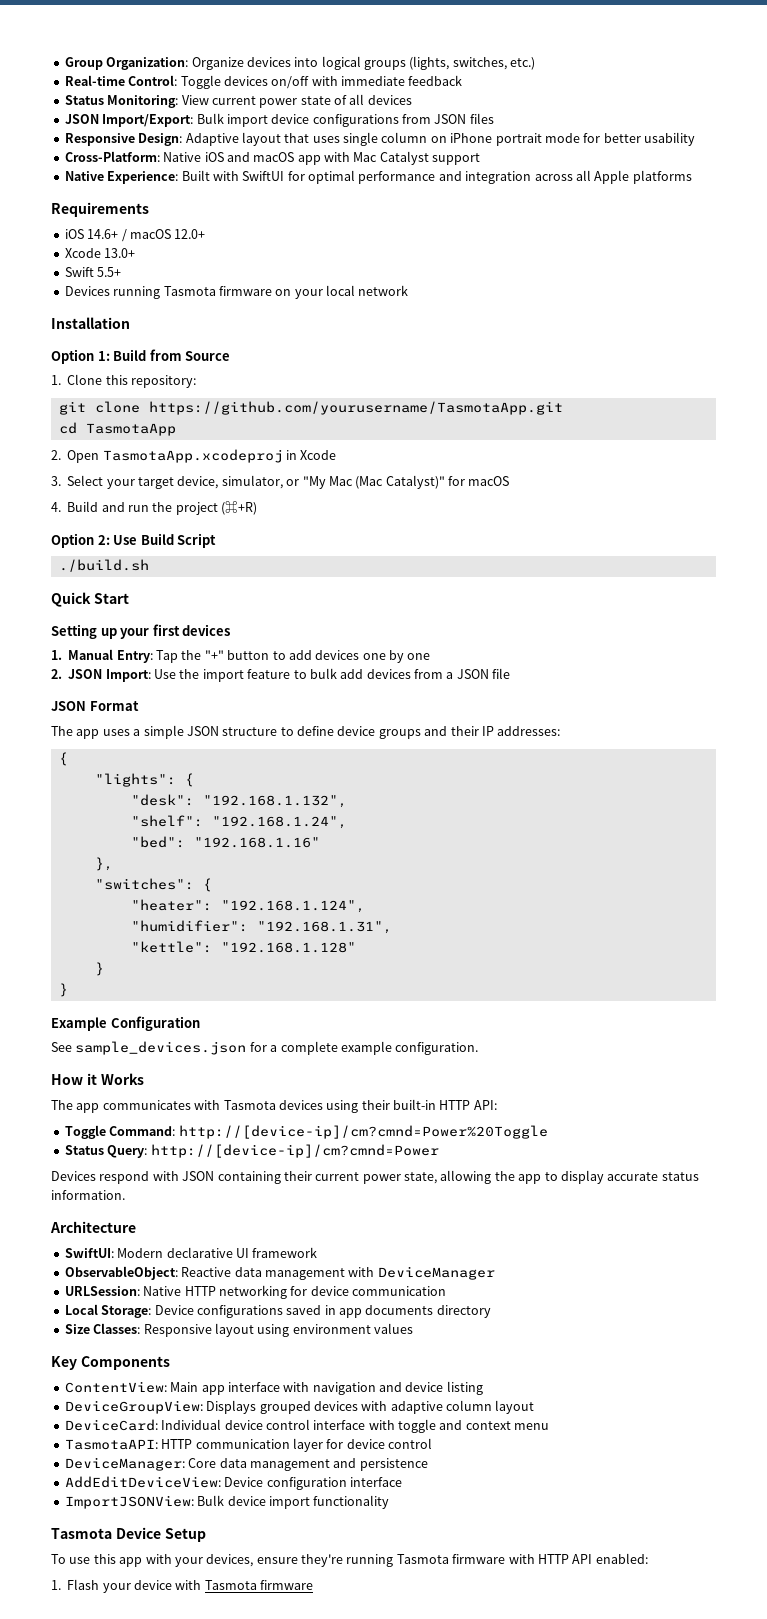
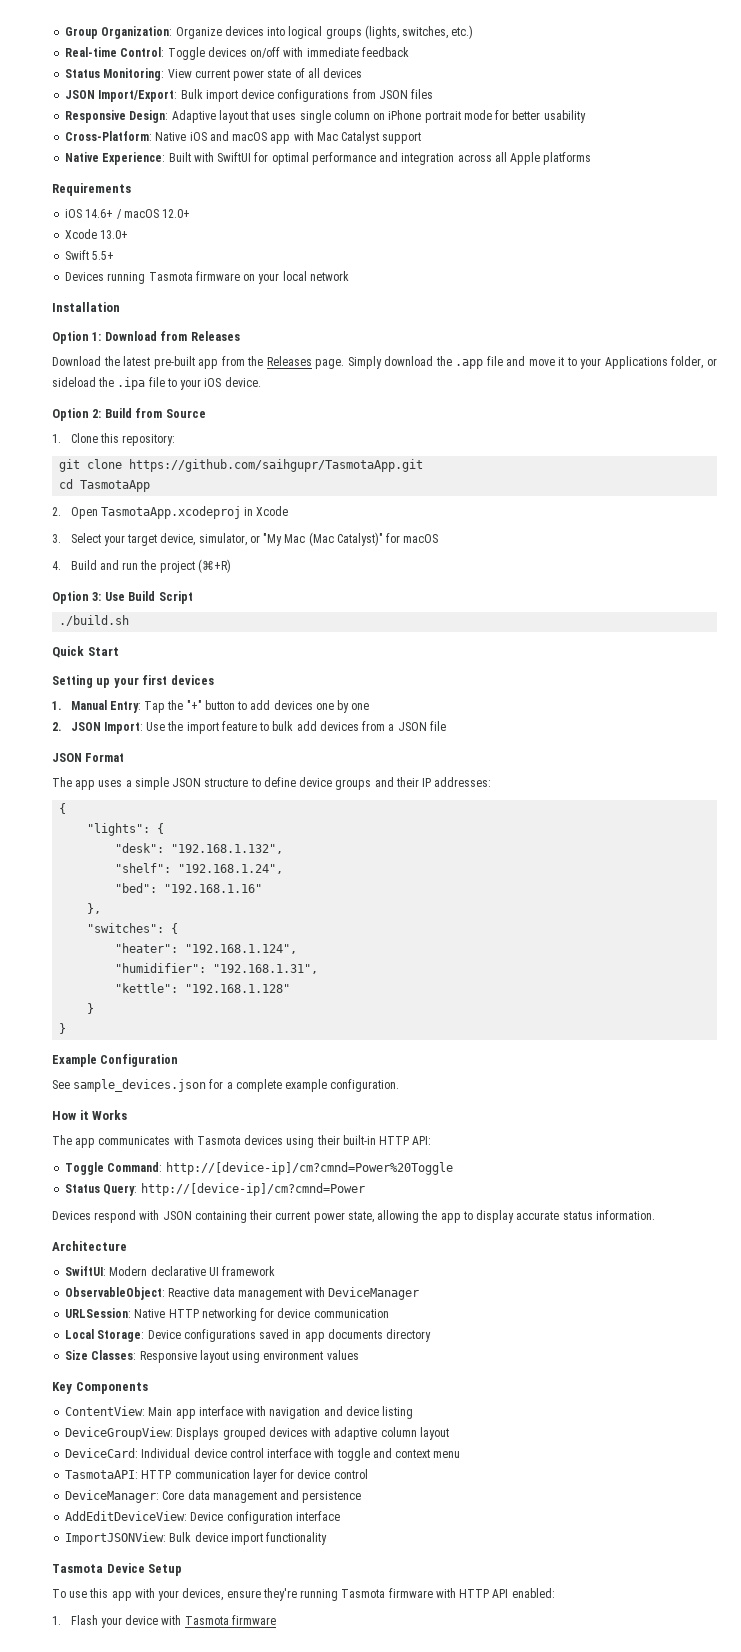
(110, 356) none -> [104,331,240,341] [52,356,717,369] [52,377,261,390] [52,408,102,421] Download from Releases // Download the latest pre-built app from the Releases page. Simply download the .app file and move it to your Applications folder, or sideload the .ipa file to your iOS device. // Option 2:
[148,401,563,415] https://github.com/yourusername/TasmotaApp.git -> [129,459,424,472] https://github.com/saihgupr/TasmotaApp.git
[97,535,110,545] 2: -> [92,592,102,601] 3:

